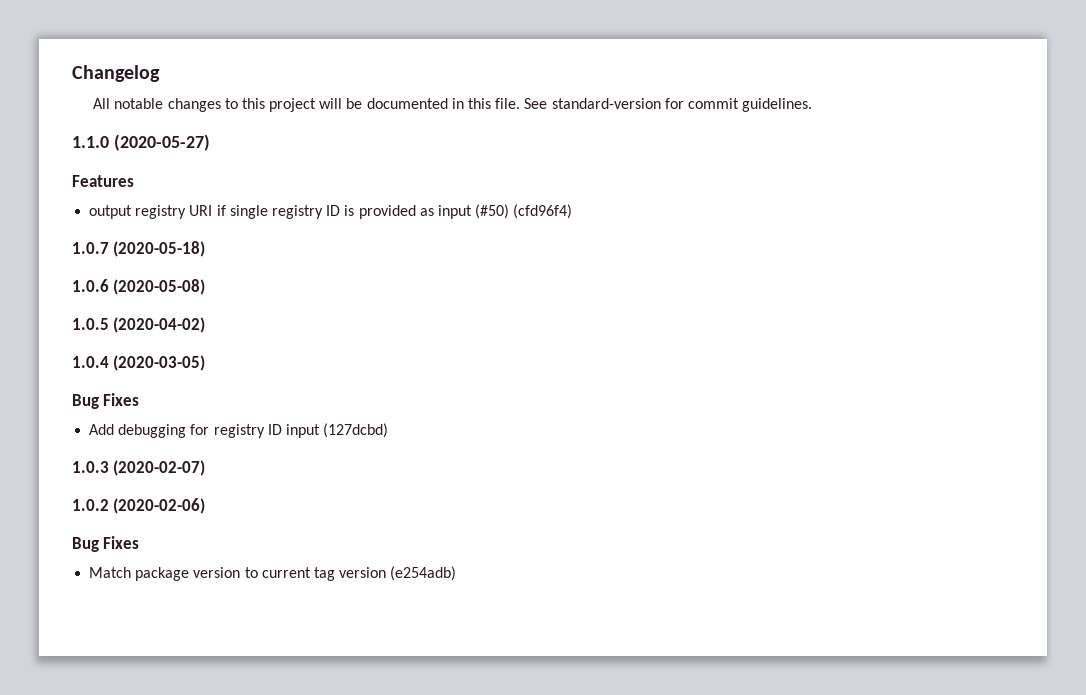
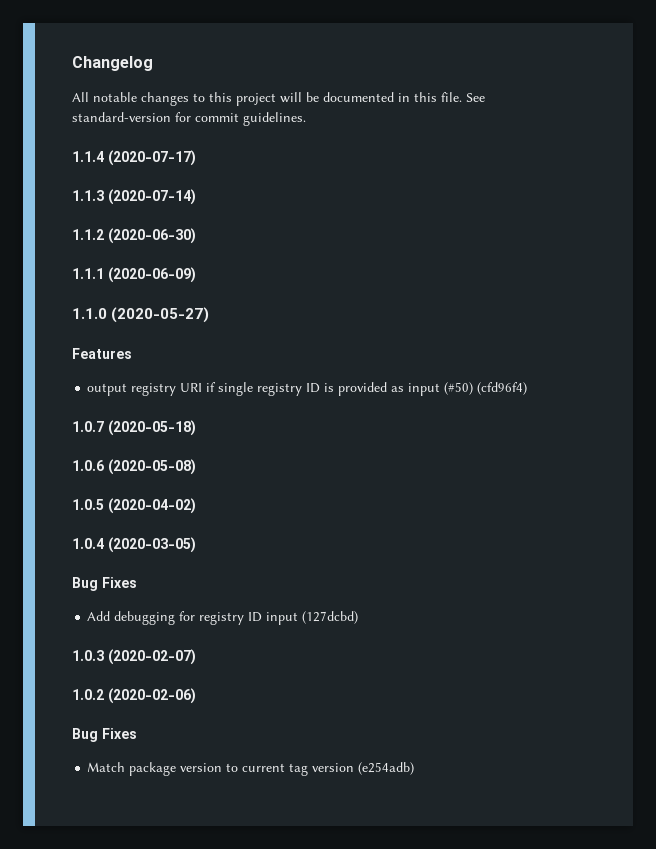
(813, 105) none -> [72,150,196,166] [72,189,196,205] [72,228,196,244] [72,267,196,283] // 1.1.4 (2020-07-17) // 1.1.3 (2020-07-14) // 1.1.2 (2020-06-30) // 1.1.1 (2020-06-09)

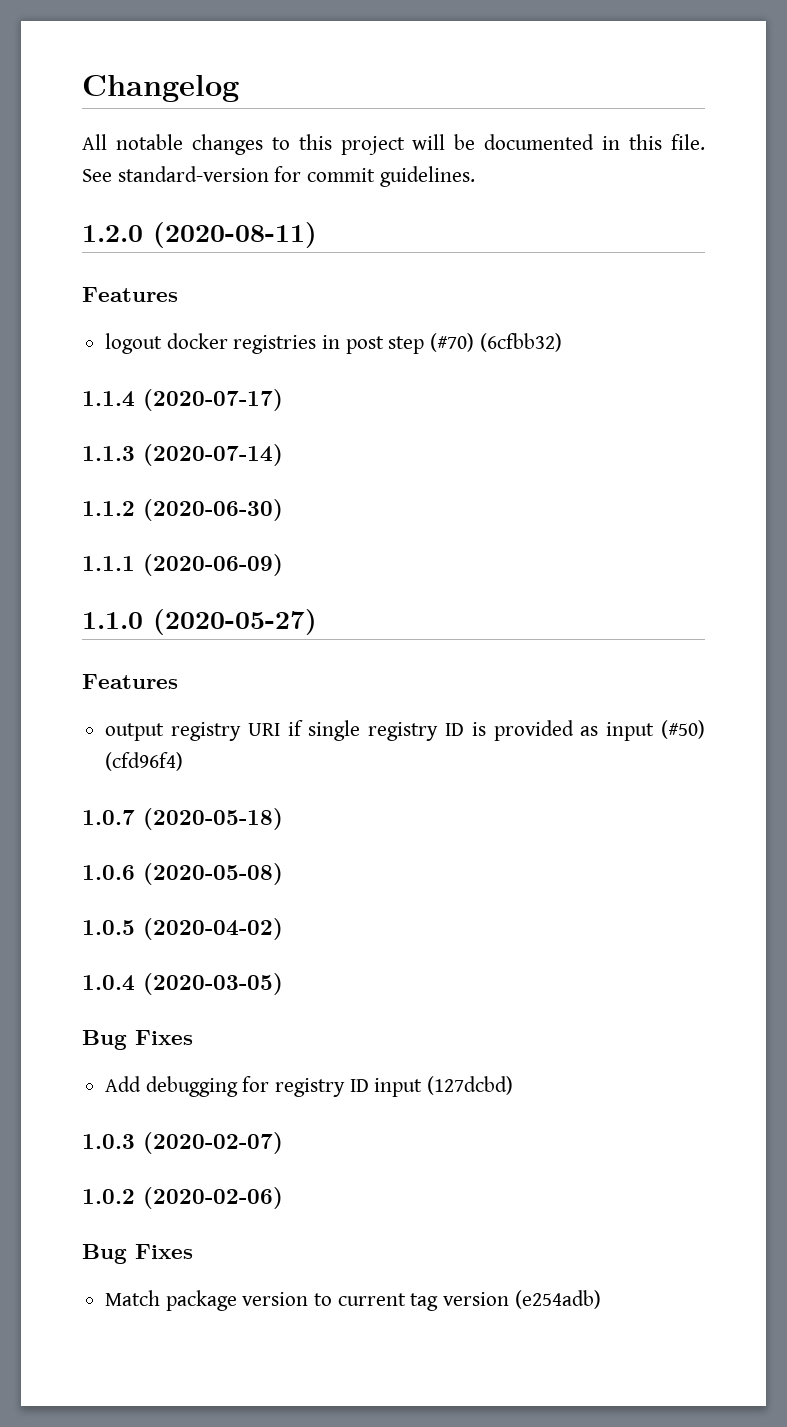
(306, 119) none -> [82,222,317,248] [82,287,178,302] [105,333,562,354] // 1.2.0 (2020-08-11) // Features // logout docker registries in post step (#70) (6cfbb32)

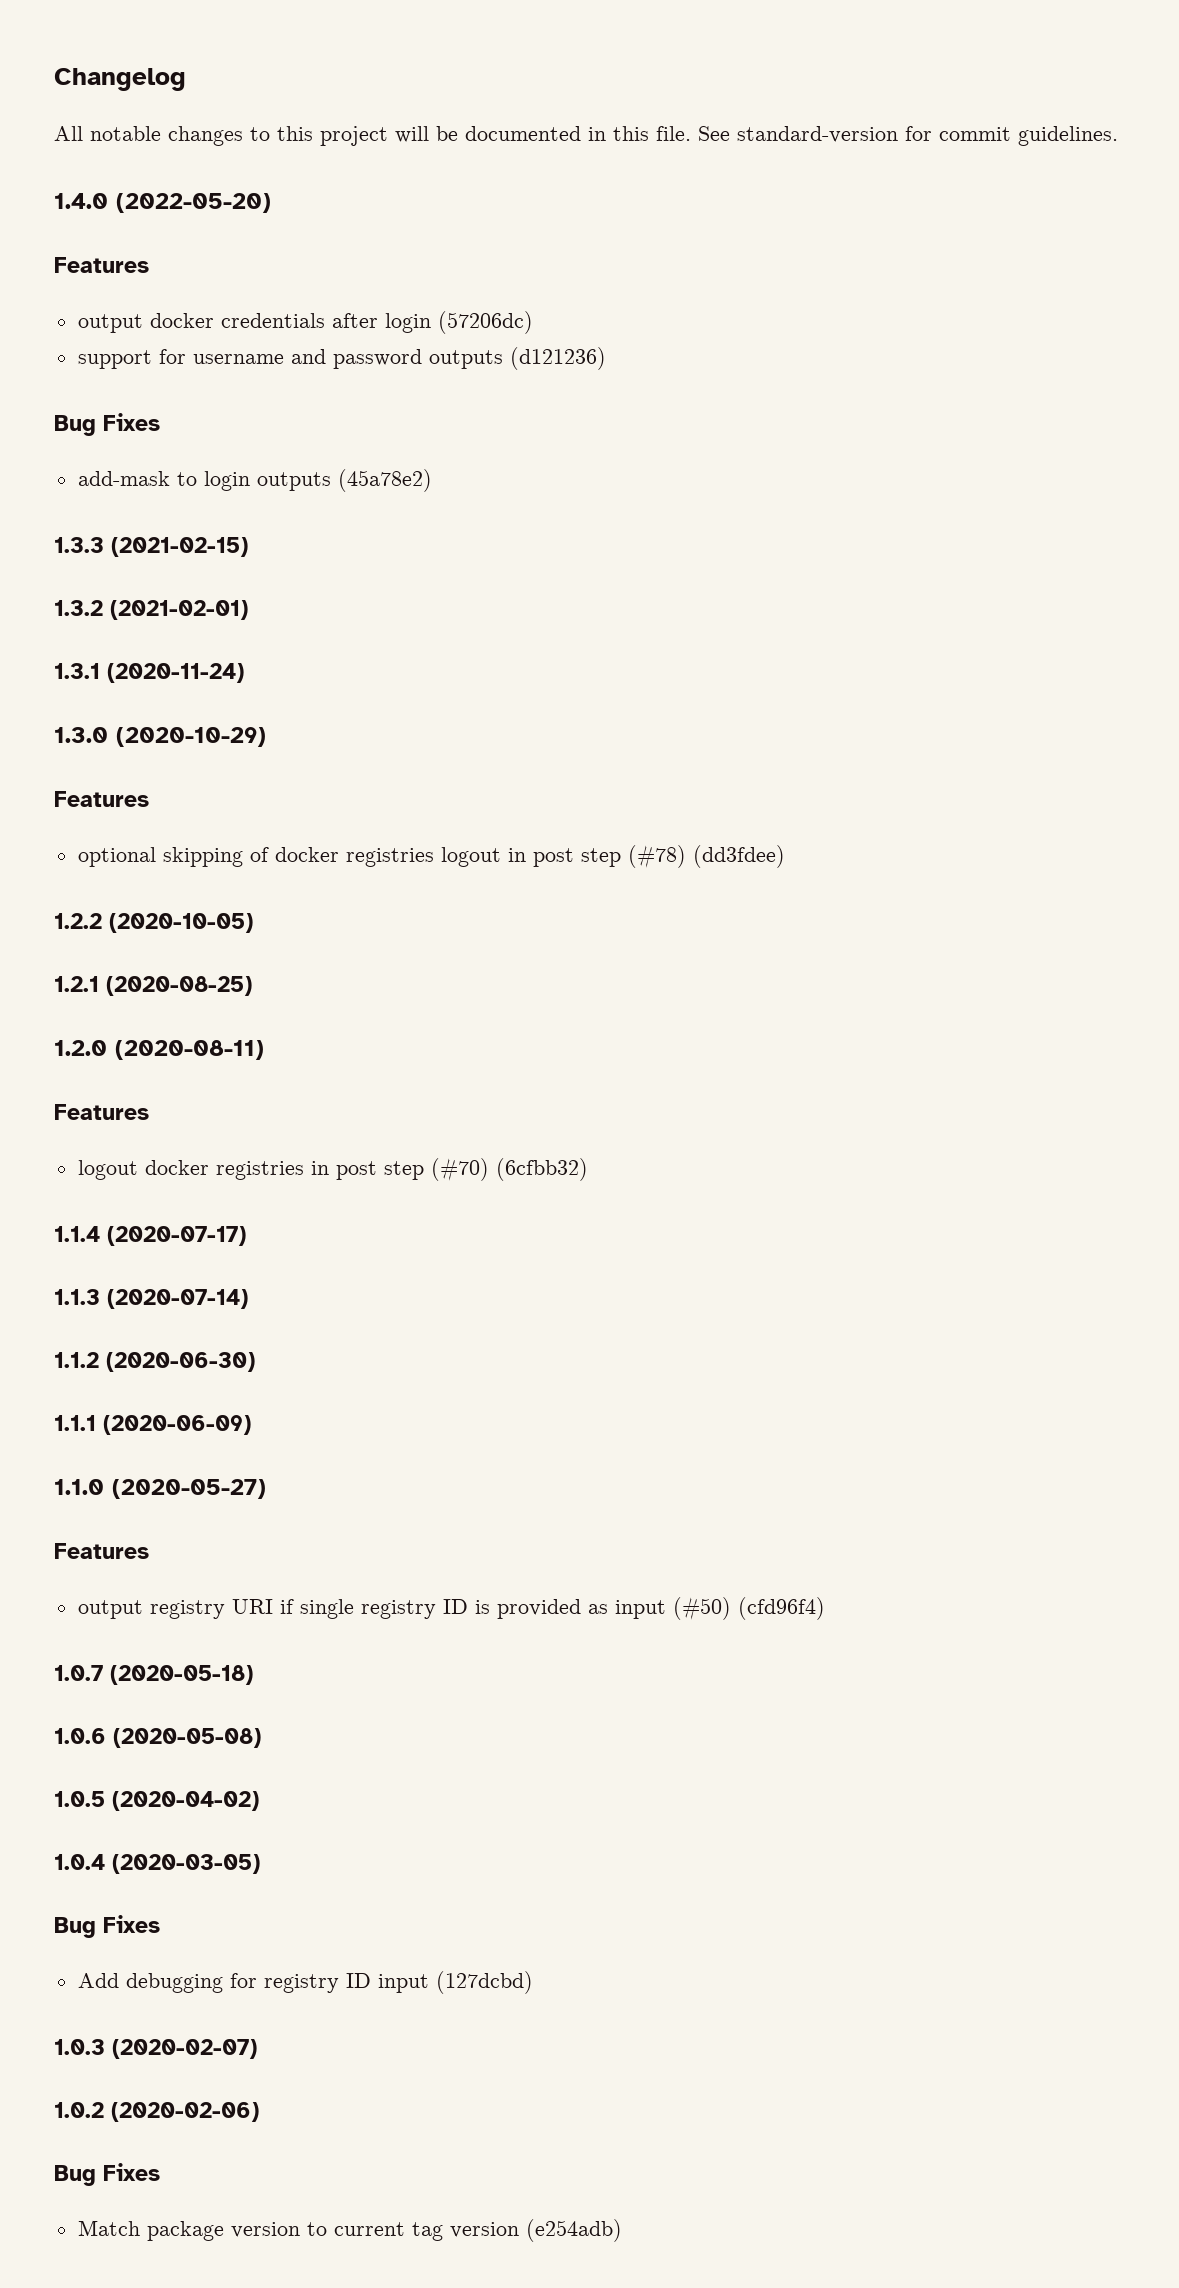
(475, 176) none -> [54,193,271,213] [54,257,149,273] [77,311,533,334] [77,347,606,370] [54,413,160,436] [77,469,432,492] [54,537,248,557] [54,600,248,620] [54,663,244,683] [54,727,266,747] [54,791,149,807] [77,845,785,868] [54,913,253,933] [54,976,252,996] // 1.4.0 (2022-05-20) // Features // output docker credentials after login (57206dc) // support for username and password outputs (d121236) // Bug Fixes // add-mask to login outputs (45a78e2) // 1.3.3 (2021-02-15) // 1.3.2 (2021-02-01) // 1.3.1 (2020-11-24) // 1.3.0 (2020-10-29) // Features // optional skipping of docker registries logout in post step (#78) (dd3fdee) // 1.2.2 (2020-10-05) // 1.2.1 (2020-08-25)

